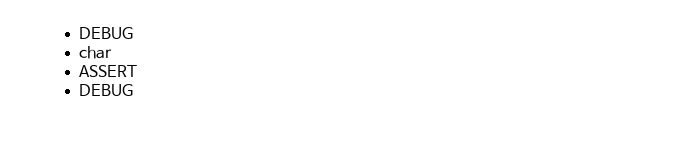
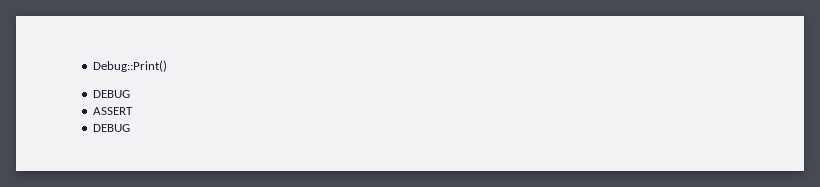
[79,27,134,39] [79,46,113,59] DEBUG // char -> [92,60,167,72] [92,90,130,98] Debug::Print() // DEBUG

